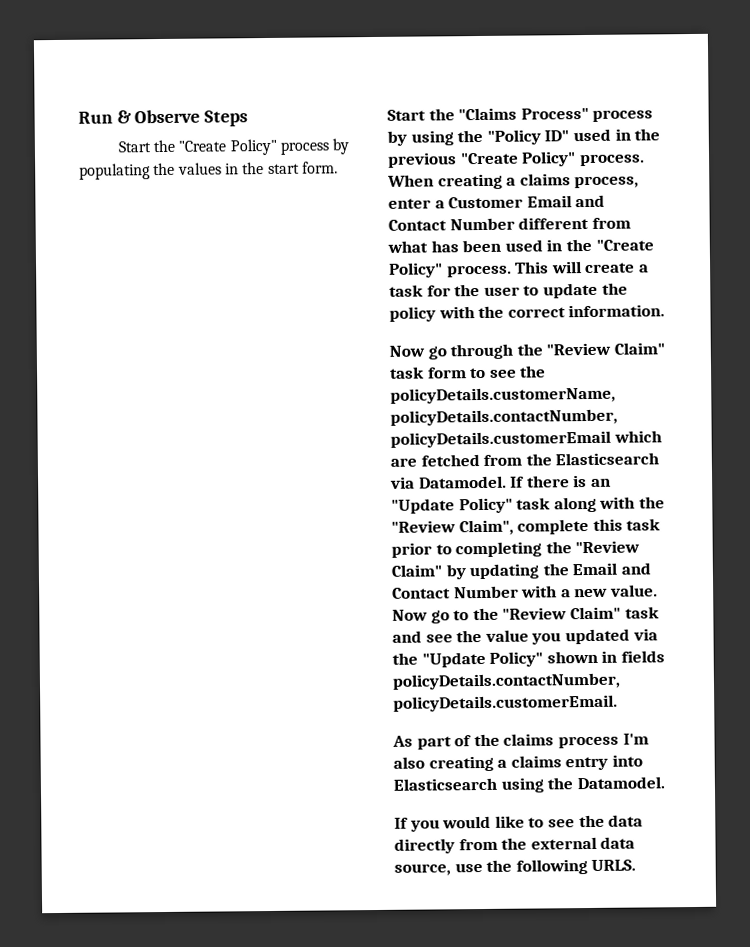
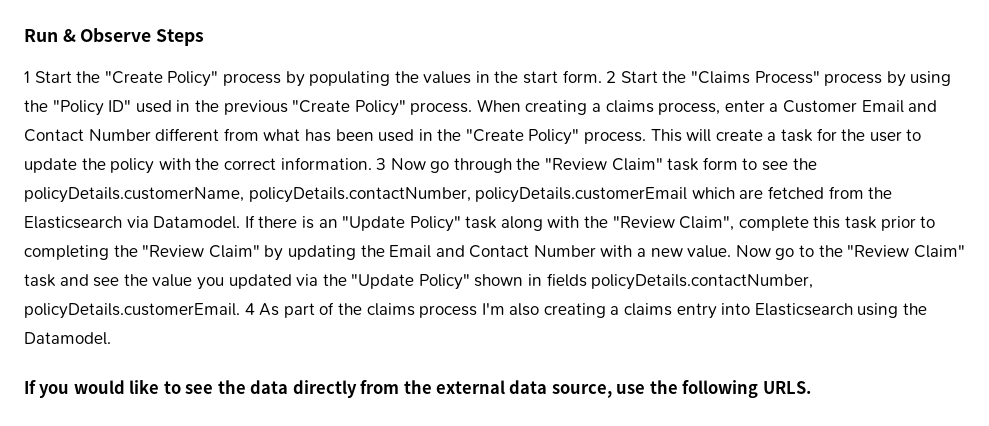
(249, 118) none -> [24,71,30,83] 1
(338, 167) // -> [606,71,617,83] 2
(666, 311) // -> [376,158,387,170] 3
(618, 703) // -> [244,303,255,315] 4

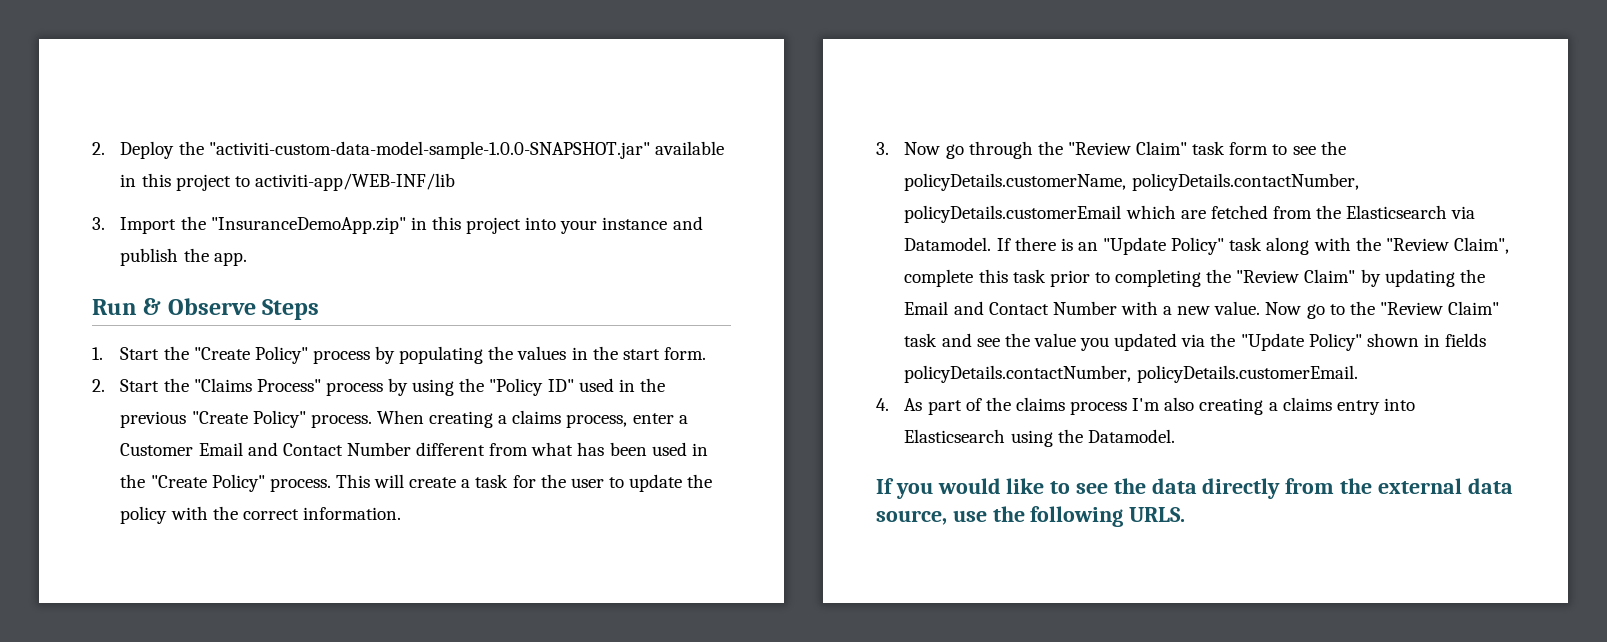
(24, 35) none -> [92,141,724,159] [120,173,455,191] [92,216,703,234] [120,248,247,266] 2. Deploy the "activiti-custom-data-model-sample-1.0.0-SNAPSHOT.jar" available in this project to activiti-app/WEB-INF/lib // 3. Import the "InsuranceDemoApp.zip" in this project into your instance and publish the app. //
[24,71,30,83] 1 -> [92,347,103,360] 1.
[606,71,617,83] 2 -> [92,379,105,392] // 2.
[376,158,387,170] 3 -> [876,142,889,155] // 3.
[244,303,255,315] 4 -> [876,398,889,411] // 4.

